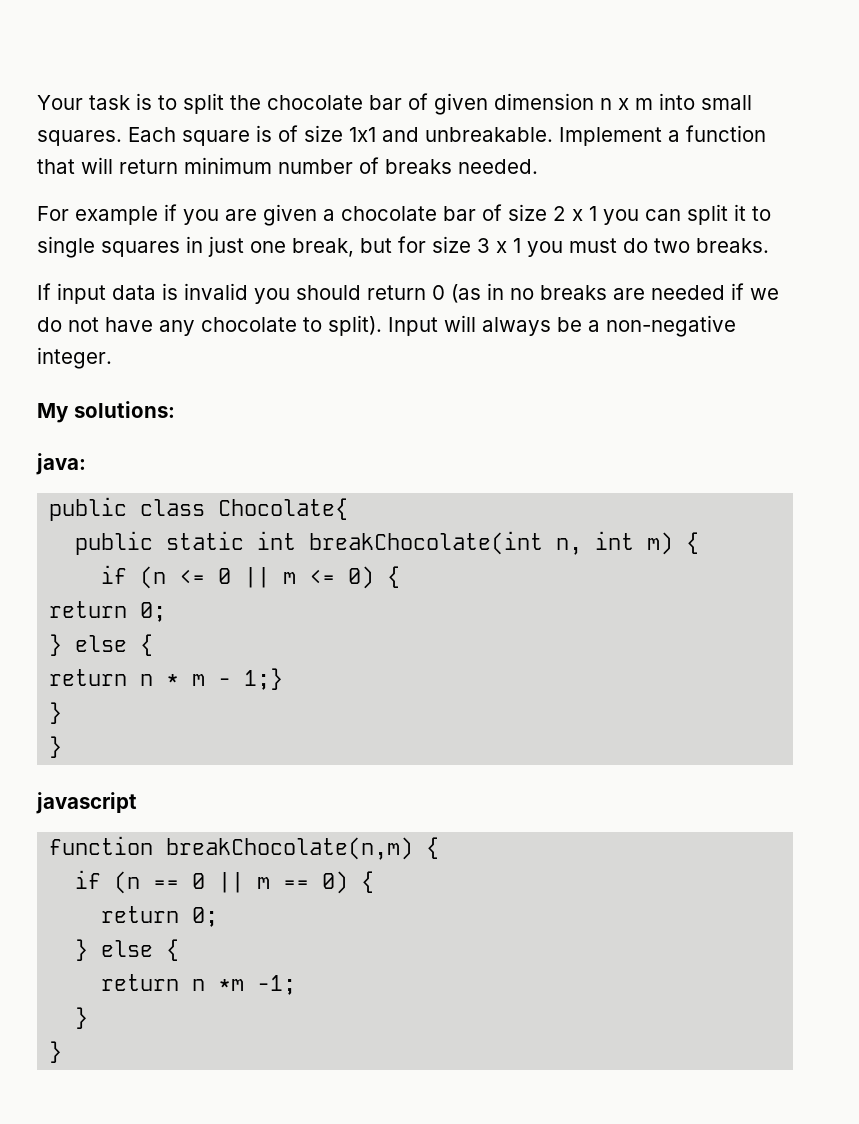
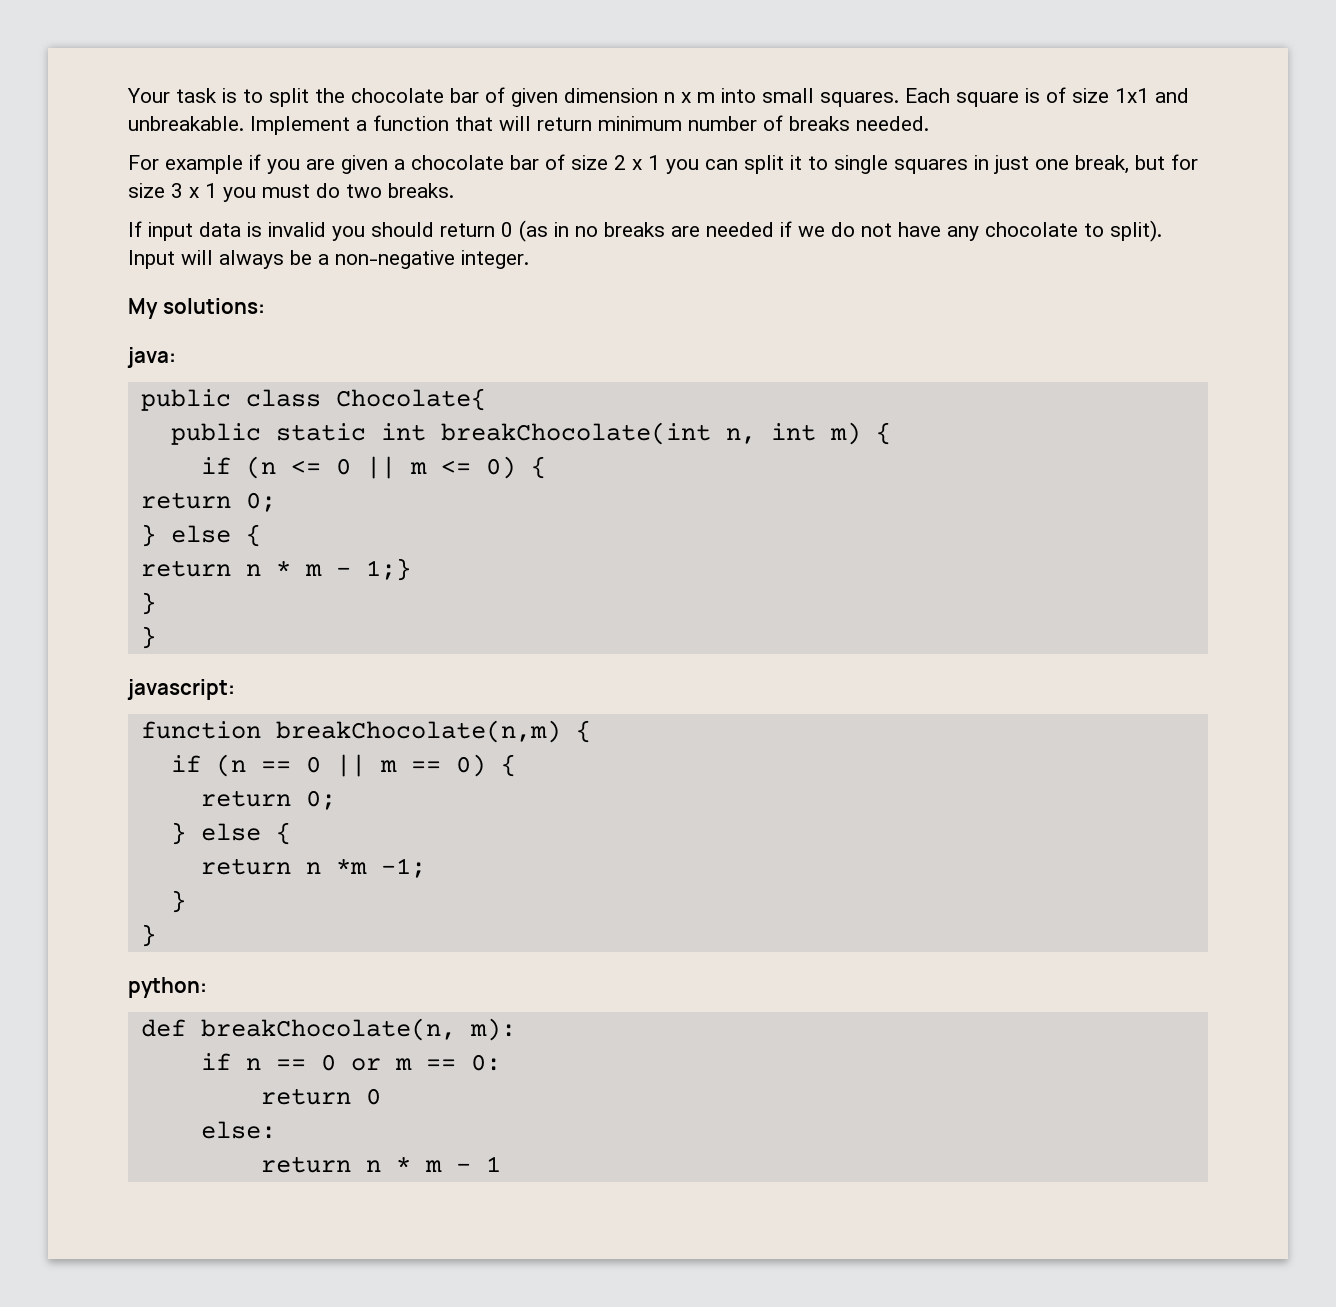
[36,792,137,814] javascript -> [127,679,235,700] javascript:
(63, 1052) none -> [128,977,207,998] [140,1018,516,1041] [200,1053,501,1071] [260,1088,381,1105] [200,1121,276,1139] [260,1156,501,1173] // python: // def breakChocolate(n, m): // if n == 0 or m == 0: // return 0 // else: // return n * m - 1

